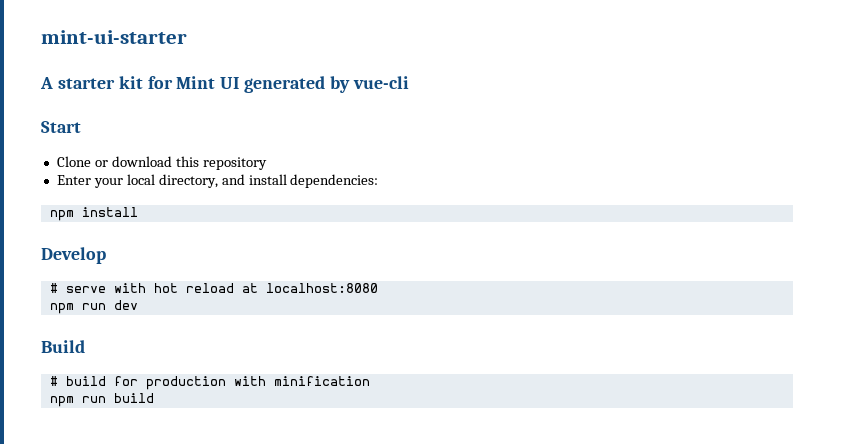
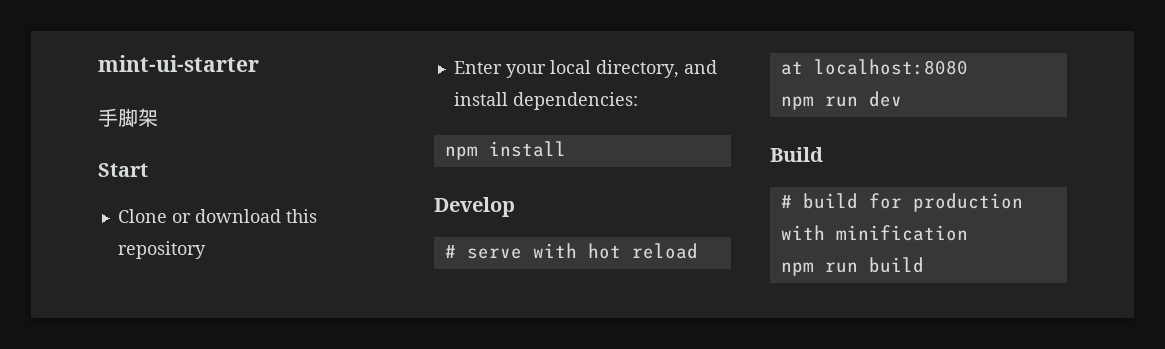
[40,76,409,93] A starter kit for Mint UI generated by vue-cli -> [98,108,158,127] 手脚架

